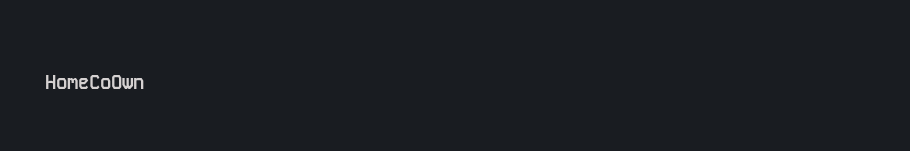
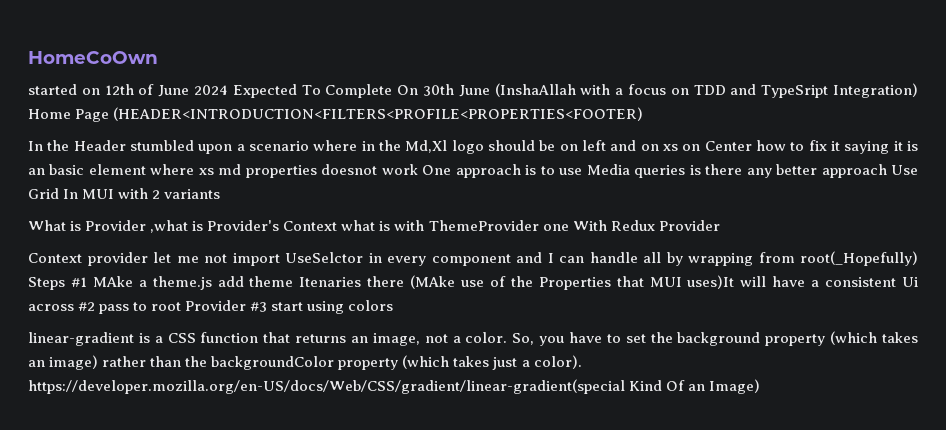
(144, 82) none -> [28,83,918,98] [28,107,644,122] [28,140,919,154] [28,164,919,178] [28,188,221,199] [28,220,720,233] [28,251,918,266] [28,275,919,290] [28,300,394,314] [28,331,919,346] [28,355,582,370] [28,379,761,394] // started on 12th of June 2024 Expected To Complete On 30th June (InshaAllah with a focus on TDD and TypeSript Integration) Home Page (HEADER<INTRODUCTION<FILTERS<PROFILE<PROPERTIES<FOOTER) // In the Header stumbled upon a scenario where in the Md,Xl logo should be on left and on xs on Center how to fix it saying it is an basic element where xs md properties doesnot work One approach is to use Media queries is there any better approach Use Grid In MUI with 2 variants // What is Provider ,what is Provider's Context what is with ThemeProvider one With Redux Provider // Context provider let me not import UseSelctor in every component and I can handle all by wrapping from root(_Hopefully) Steps #1 MAke a theme.js add theme Itenaries there (MAke use of the Properties that MUI uses)It will have a consistent Ui across #2 pass to root Provider #3 start using colors // linear-gradient is a CSS function that returns an image, not a color. So, you have to set the background property (which takes an image) rather than the backgroundColor property (which takes just a color). https://developer.mozilla.org/en-US/docs/Web/CSS/gradient/linear-gradient(special Kind Of an Image)

